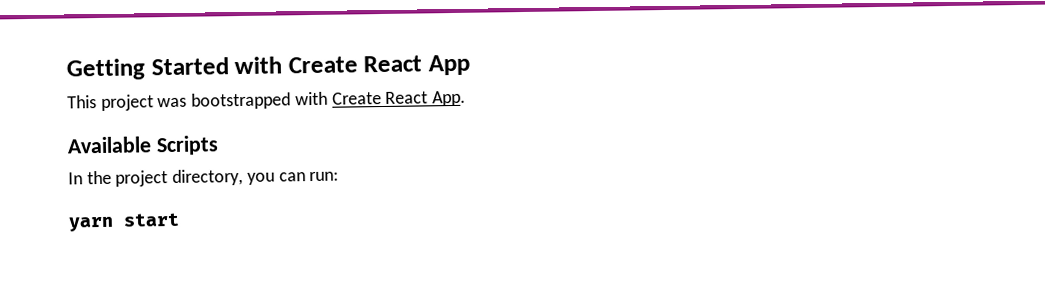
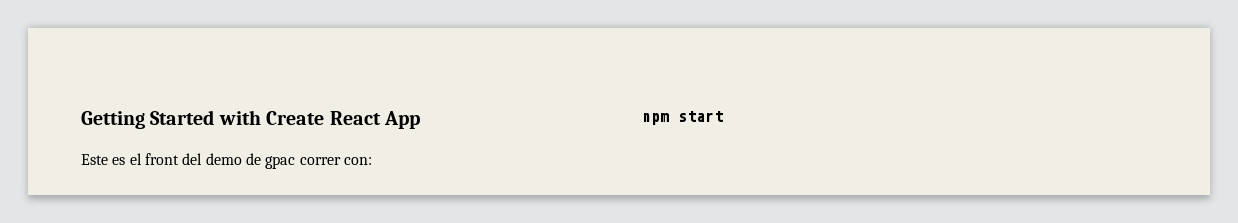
[67,90,467,111] [67,135,219,156] [68,168,340,187] [68,216,114,232] This project was bootstrapped with Create React App. // Available Scripts // In the project directory, you can run: // yarn -> [81,153,372,169] [642,113,669,125] Este es el front del demo de gpac correr con: // npm

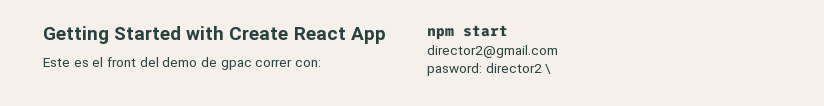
(723, 116) none -> [427,45,558,58] [427,63,552,76] // director2@gmail.com // pasword: director2 \

